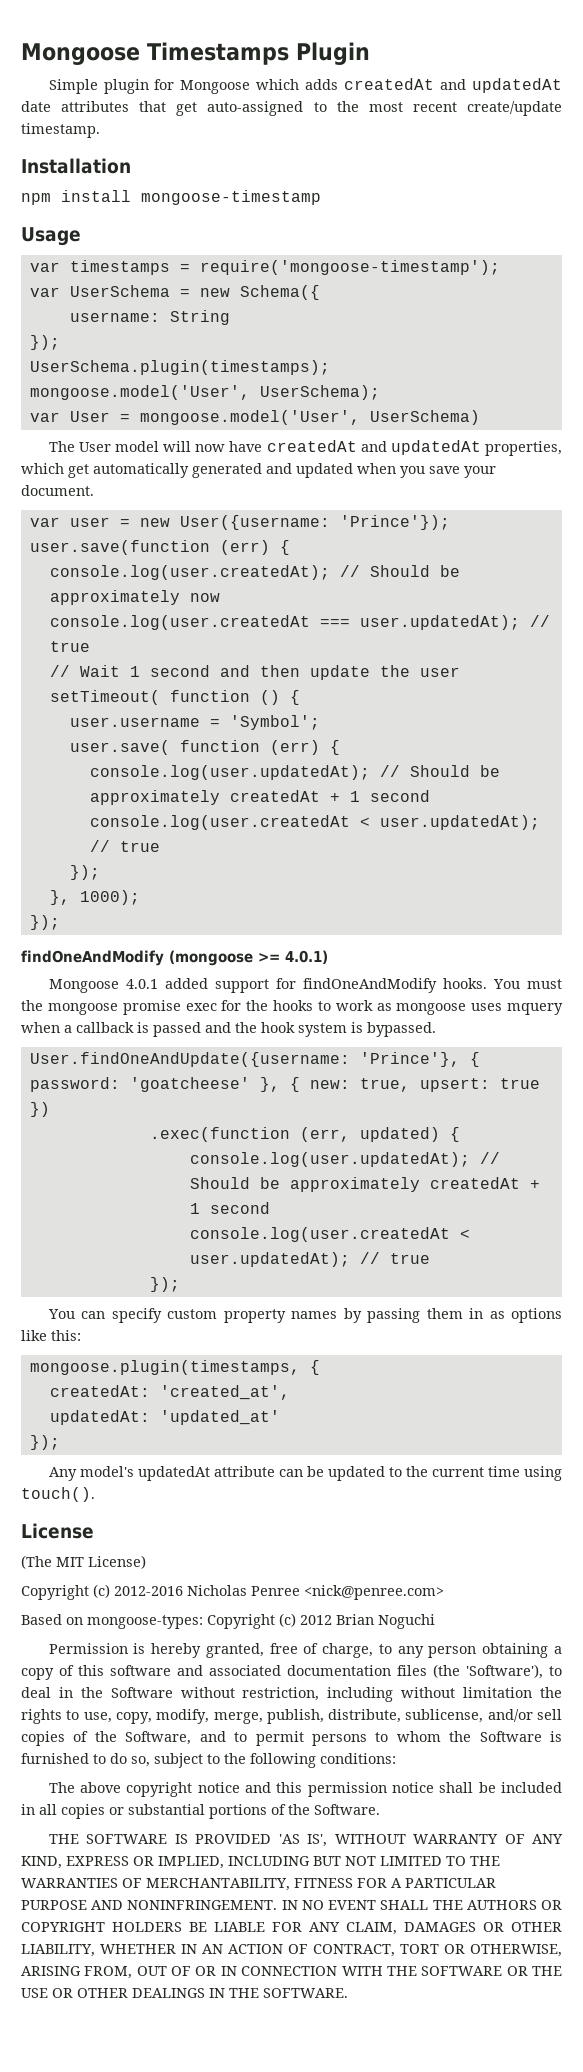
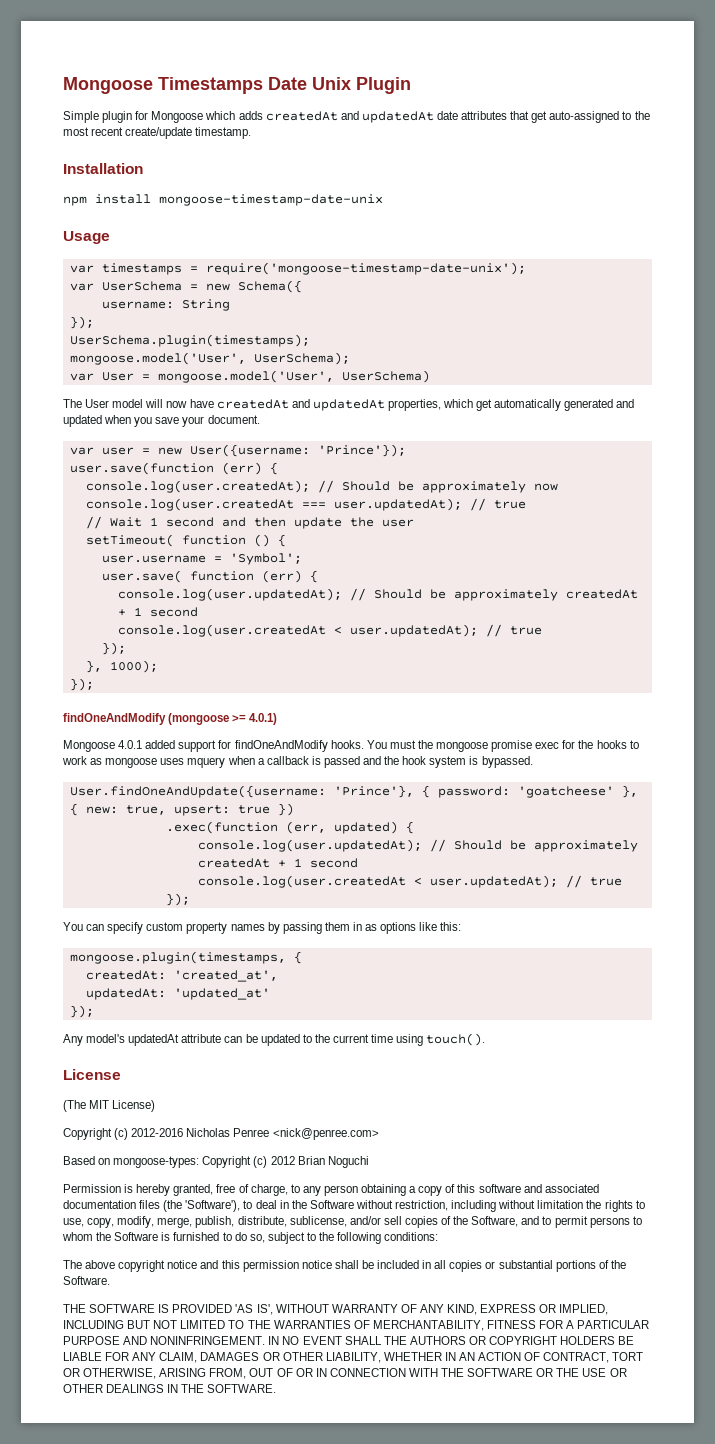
(289, 53) none -> [268,77,351,90] Date Unix
[141,190,321,205] mongoose-timestamp -> [159,194,383,206] mongoose-timestamp-date-unix
[199,260,500,275] require('mongoose-timestamp'); -> [205,262,526,275] require('mongoose-timestamp-date-unix');

